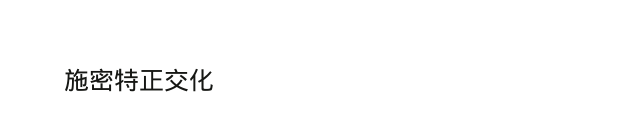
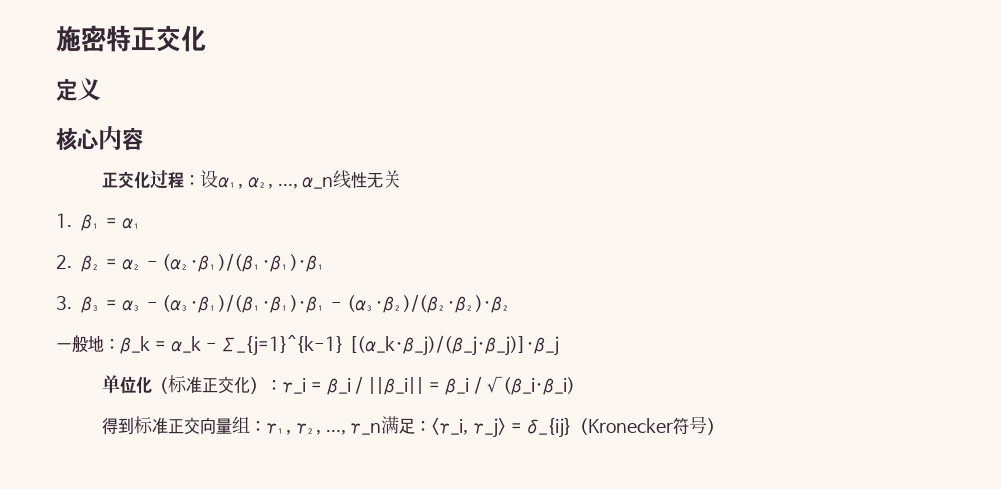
(214, 80) none -> [56,78,101,101] [56,126,143,151] [101,170,402,189] [56,213,142,231] [56,253,327,272] [56,294,512,313] [56,335,560,356] [101,375,575,395] [101,416,724,438] // 定义 // 核心内容 // 正交化过程：设α₁, α₂, ..., α_n线性无关 // 1. β₁ = α₁ // 2. β₂ = α₂ - (α₂·β₁)/(β₁·β₁)·β₁ // 3. β₃ = α₃ - (α₃·β₁)/(β₁·β₁)·β₁ - (α₃·β₂)/(β₂·β₂)·β₂ // 一般地：β_k = α_k - Σ_{j=1}^{k-1} [(α_k·β_j)/(β_j·β_j)]·β_j // 单位化（标准正交化）：γ_i = β_i / ||β_i|| = β_i / √(β_i·β_i) // 得到标准正交向量组：γ₁, γ₂, ..., γ_n满足：<γ_i, γ_j> = δ_{ij}（Kronecker符号）

